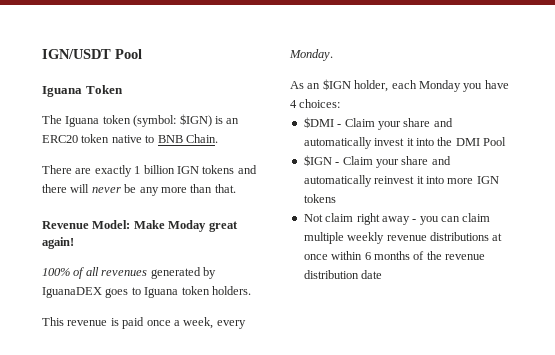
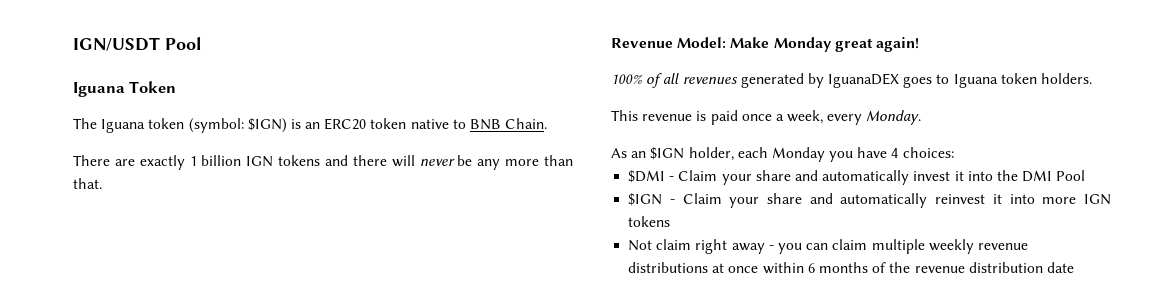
[168,220,207,232] Moday -> [773,37,832,52] Monday

